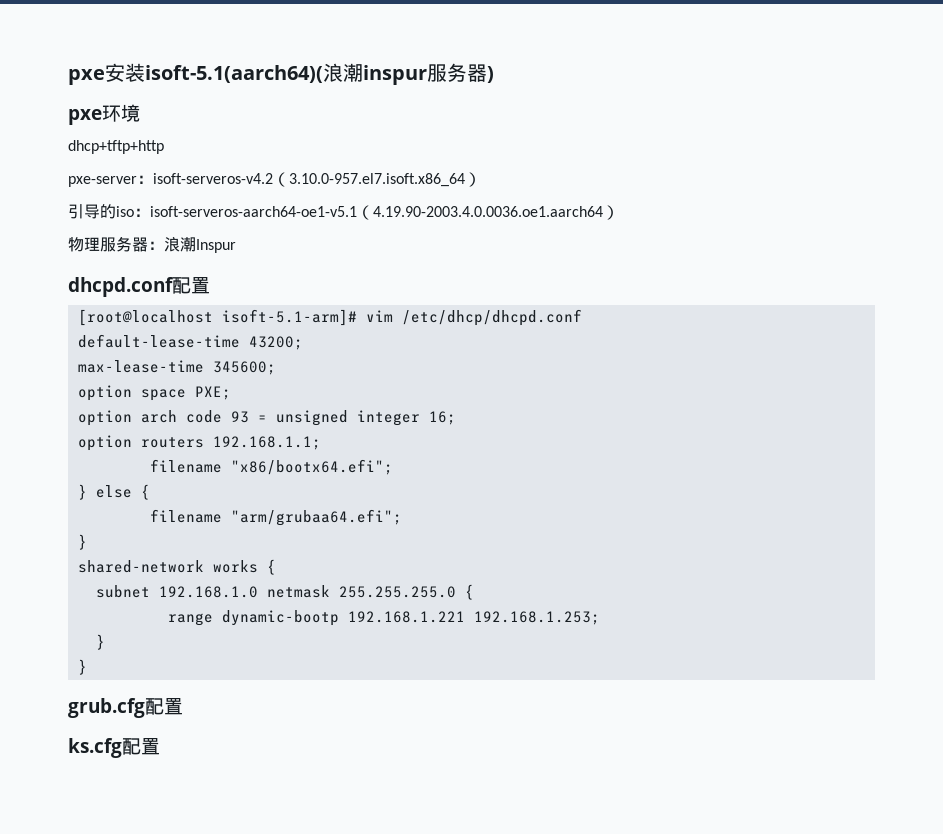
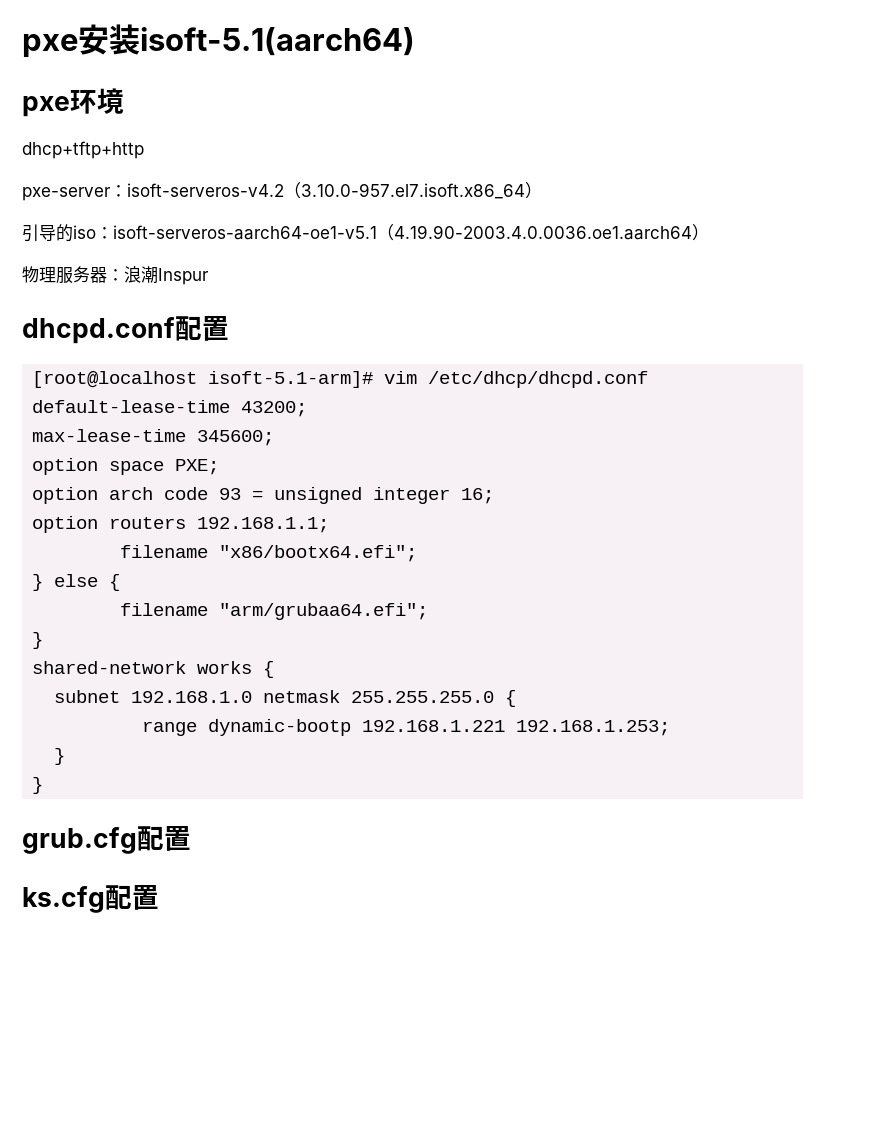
[145,63,494,85] isoft-5.1(aarch64)(浪潮inspur服务器) -> [140,27,415,56] isoft-5.1(aarch64)

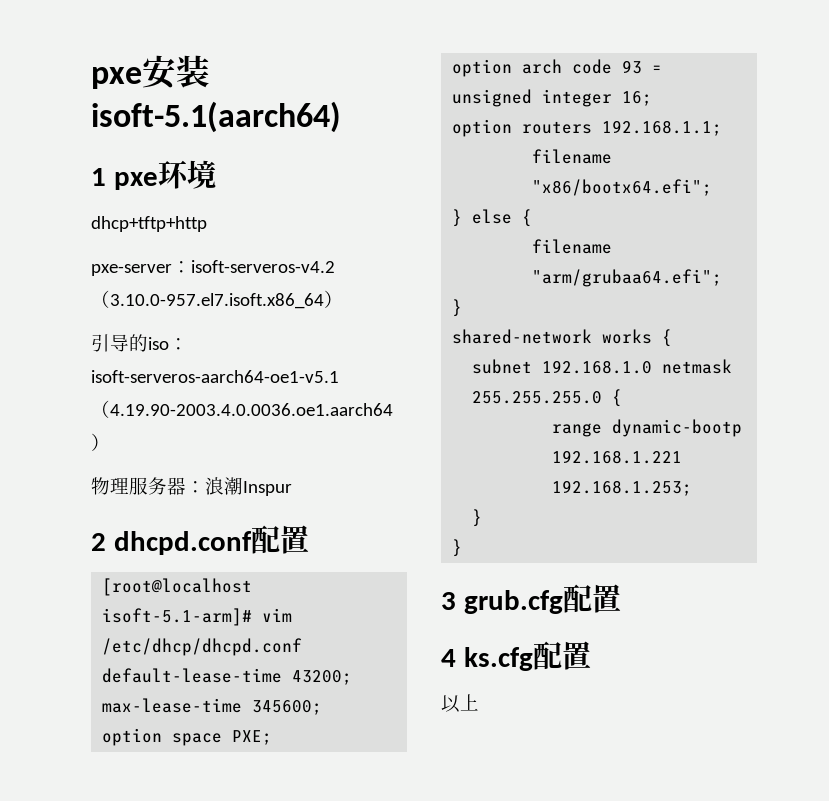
(415, 41) none -> [91,168,106,186] 1
(209, 276) none -> [91,533,106,551] 2
(44, 785) none -> [441,592,456,610] 3
(191, 838) none -> [441,649,456,667] 4
(159, 897) none -> [441,694,479,713] // 以上

